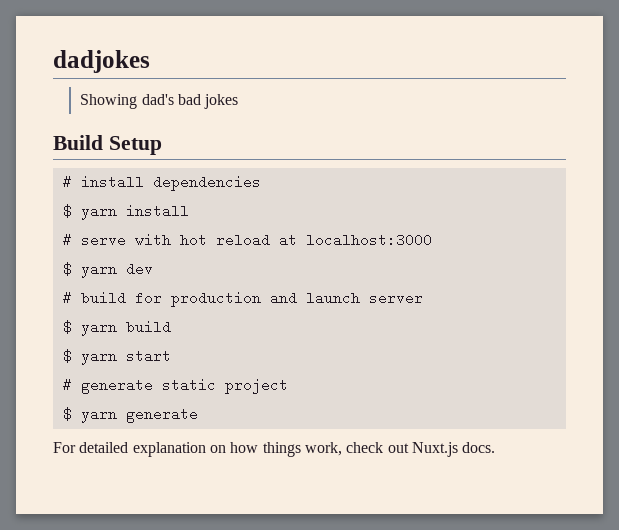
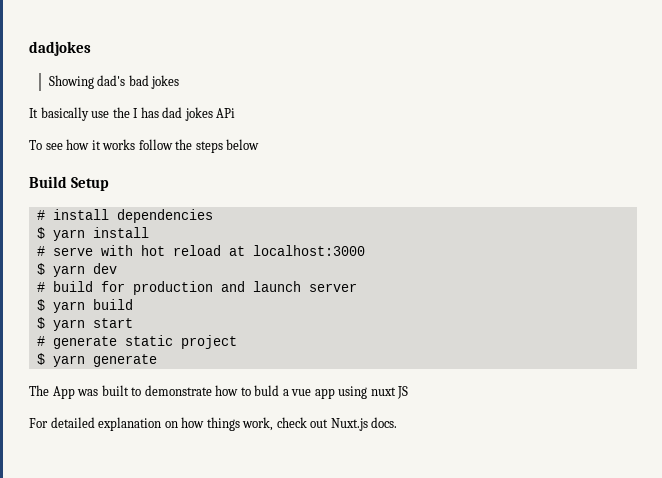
(239, 101) none -> [29,107,236,121] [29,139,260,153] // It basically use the I has dad jokes APi // To see how it works follow the steps below
(198, 415) none -> [29,385,409,399] // The App was built to demonstrate how to buld a vue app using nuxt JS

